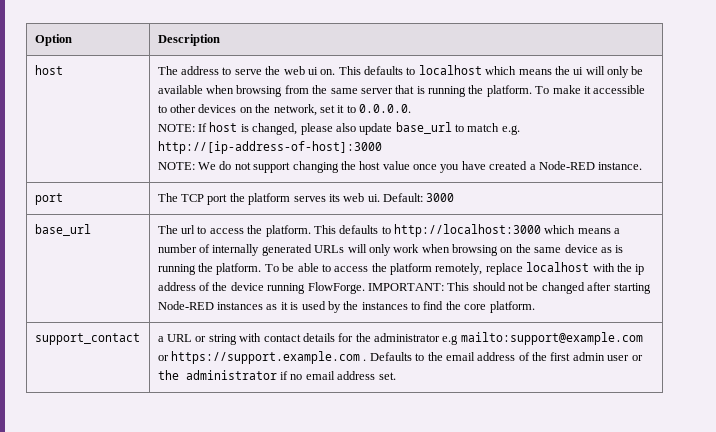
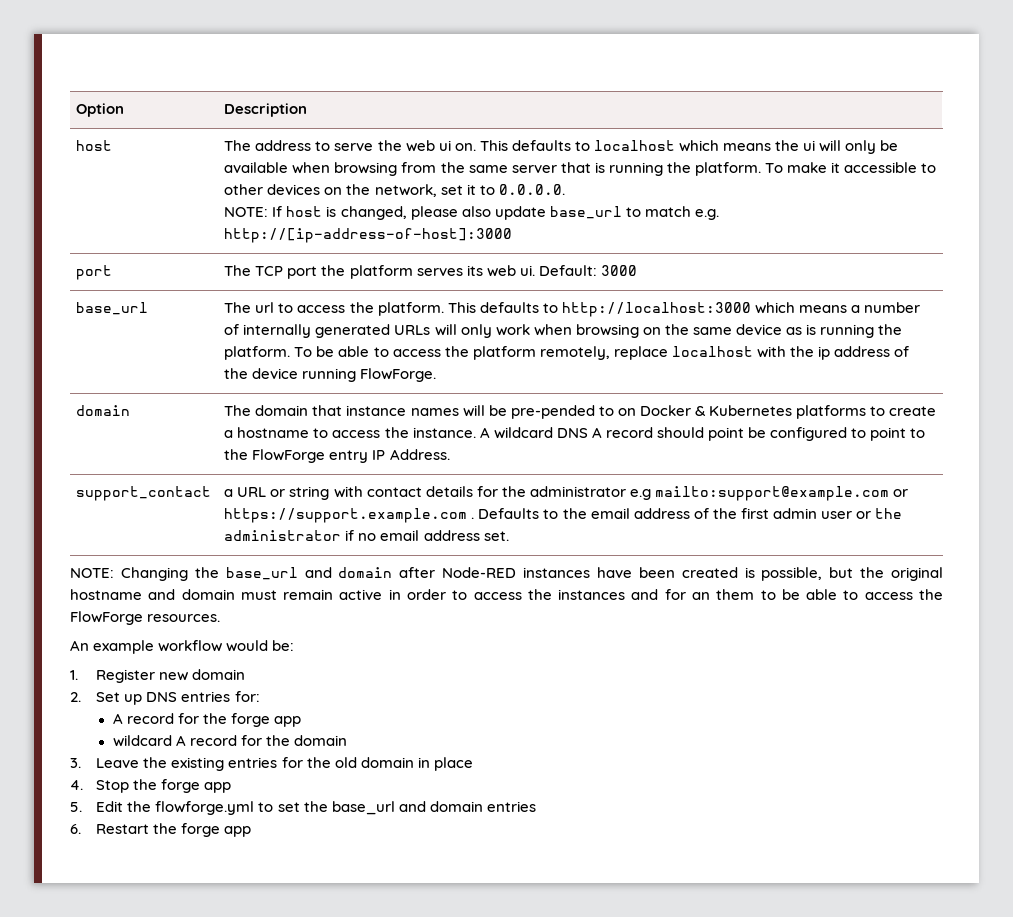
[157,161,643,173] // NOTE: We do not support changing the host value once you have created a Node-RED instance. -> (513, 235) none
[367,282,651,294] [157,301,535,313] IMPORTANT: This should not be changed after starting Node-RED instances as it is used by the instances to find the core platform. -> [76,405,131,416] [224,405,937,419] [224,427,926,441] [224,449,450,463] // domain | The domain that instance names will be pre-pended to on Docker & Kubernetes platforms to create a hostname to access the instance. A wildcard DNS A record should point be configured to point to the FlowForge entry IP Address.
(396, 376) none -> [70,567,943,581] [70,589,944,600] [70,611,221,625] [70,640,295,654] [70,669,246,683] [70,691,260,705] [112,713,302,727] [112,735,348,747] [70,757,473,771] [70,779,232,793] [70,801,536,815] [70,823,252,837] // NOTE: Changing the base_url and domain after Node-RED instances have been created is possible, but the original hostname and domain must remain active in order to access the instances and for an them to be able to access the FlowForge resources. // An example workflow would be: // 1. Register new domain // 2. Set up DNS entries for: // A record for the forge app // wildcard A record for the domain // 3. Leave the existing entries for the old domain in place // 4. Stop the forge app // 5. Edit the flowforge.yml to set the base_url and domain entries // 6. Restart the forge app

